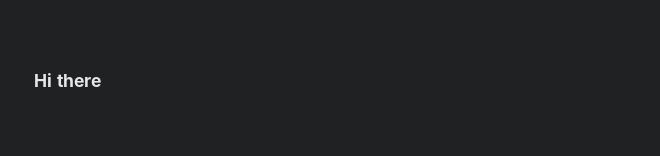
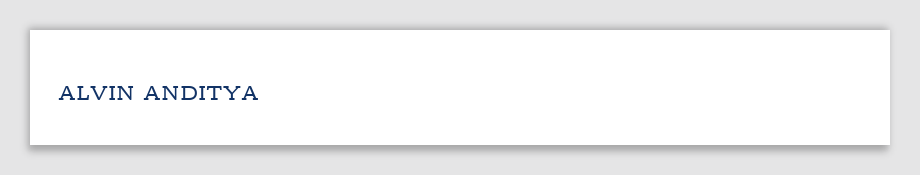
[34,73,101,87] Hi there -> [58,85,259,100] ALVIN ANDITYA

